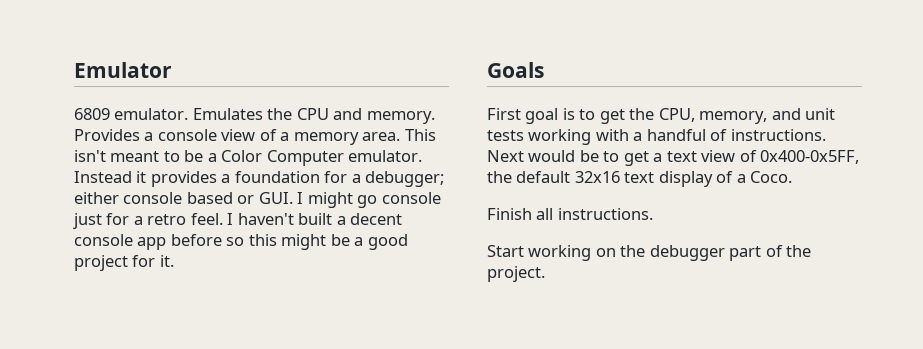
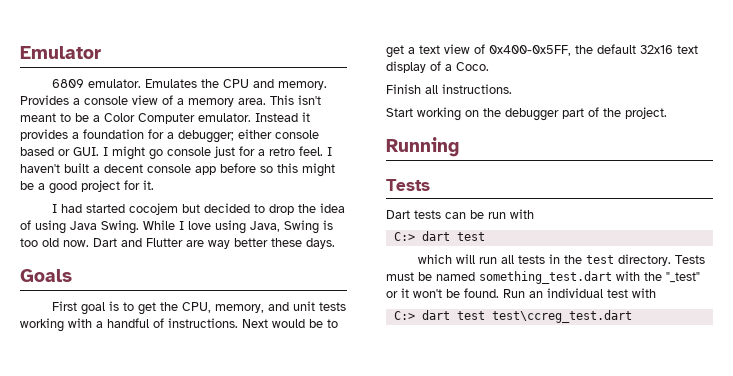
(174, 261) none -> [52,203,346,215] [20,220,333,234] [20,238,335,249] // I had started cocojem but decided to drop the idea of using Java Swing. While I love using Java, Swing is too old now. Dart and Flutter are way better these days.
(545, 274) none -> [386,137,459,157] [386,179,430,191] [386,209,534,219] [393,231,485,241] [418,254,706,266] [386,271,700,284] [386,288,656,298] [393,310,632,323] // Running // Tests // Dart tests can be run with // C:> dart test // which will run all tests in the test directory. Tests must be named something_test.dart with the "_test" or it won't be found. Run an individual test with // C:> dart test test\ccreg_test.dart

